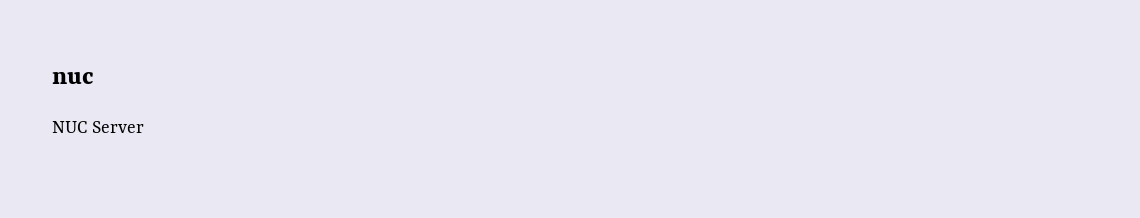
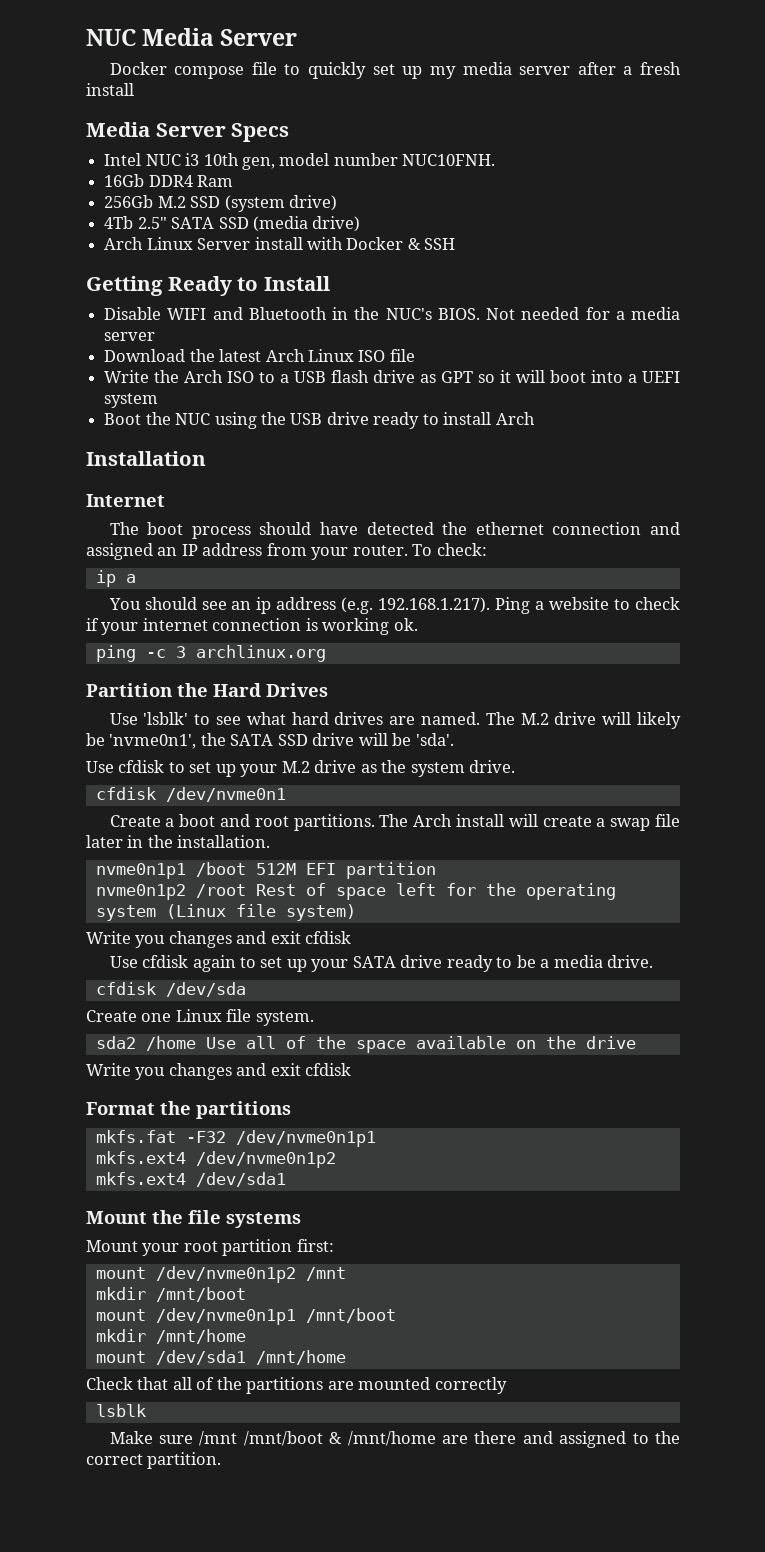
[52,72,94,84] [52,121,145,133] nuc // NUC Server -> [86,28,298,46] [109,62,681,79] [86,83,134,96] [86,122,290,142] [104,153,496,170] [104,174,234,187] [104,195,337,212] [104,216,361,232] [104,237,456,250] [86,276,330,296] [104,307,680,320] [104,332,156,341] [104,349,415,362] [104,370,681,383] [104,393,159,408] [104,412,535,429] [86,451,206,466] [86,494,165,507] [109,522,681,539] [86,543,487,560] [95,570,136,587] [108,597,680,614] [86,618,418,635] [95,645,326,662] [86,683,328,697] [109,712,681,729] [86,733,454,749] [86,760,516,777] [95,787,286,802] [109,814,680,831] [86,835,271,848] [95,862,436,879] [95,883,616,900] [95,904,356,921] [86,931,352,948] [109,955,653,972] [95,982,246,997] [86,1009,314,1026] [95,1036,636,1053] [86,1063,352,1080] [86,1101,291,1119] [95,1130,376,1147] [95,1151,336,1168] [95,1172,286,1187] [86,1210,301,1228] [86,1239,334,1256] [95,1266,346,1283] [95,1287,246,1302] [95,1308,396,1325] [95,1329,246,1344] [95,1350,346,1365] [86,1377,507,1394] [95,1404,146,1417] [109,1431,681,1448] [86,1452,222,1469] NUC Media Server // Docker compose file to quickly set up my media server after a fresh install // Media Server Specs // Intel NUC i3 10th gen, model number NUC10FNH. // 16Gb DDR4 Ram // 256Gb M.2 SSD (system drive) // 4Tb 2.5" SATA SSD (media drive) // Arch Linux Server install with Docker & SSH // Getting Ready to Install // Disable WIFI and Bluetooth in the NUC's BIOS. Not needed for a media server // Download the latest Arch Linux ISO file // Write the Arch ISO to a USB flash drive as GPT so it will boot into a UEFI system // Boot the NUC using the USB drive ready to install Arch // Installation // Internet // The boot process should have detected the ethernet connection and assigned an IP address from your router. To check: // ip a // You should see an ip address (e.g. 192.168.1.217). Ping a website to check if your internet connection is working ok. // ping -c 3 archlinux.org // Partition the Hard Drives // Use 'lsblk' to see what hard drives are named. The M.2 drive will likely be 'nvme0n1', the SATA SSD drive will be 'sda'. // Use cfdisk to set up your M.2 drive as the system drive. // cfdisk /dev/nvme0n1 // Create a boot and root partitions. The Arch install will create a swap file later in the installation. // nvme0n1p1 /boot 512M EFI partition // nvme0n1p2 /root Rest of space left for the operating system (Linux file system) // Write you changes and exit cfdisk // Use cfdisk again to set up your SATA drive ready to be a media drive. // cfdisk /dev/sda // Create one Linux file system. // sda2 /home Use all of the space available on the drive // Write you changes and exit cfdisk // Format the partitions // mkfs.fat -F32 /dev/nvme0n1p1 // mkfs.ext4 /dev/nvme0n1p2 // mkfs.ext4 /dev/sda1 // Mount the file systems // Mount your root partition first: // mount /dev/nvme0n1p2 /mnt // mkdir /mnt/boot // mount /dev/nvme0n1p1 /mnt/boot // mkdir /mnt/home // mount /dev/sda1 /mnt/home // Check that all of the partitions are mounted correctly // lsblk // Make sure /mnt /mnt/boot & /mnt/home are there and assigned to the correct partition.

